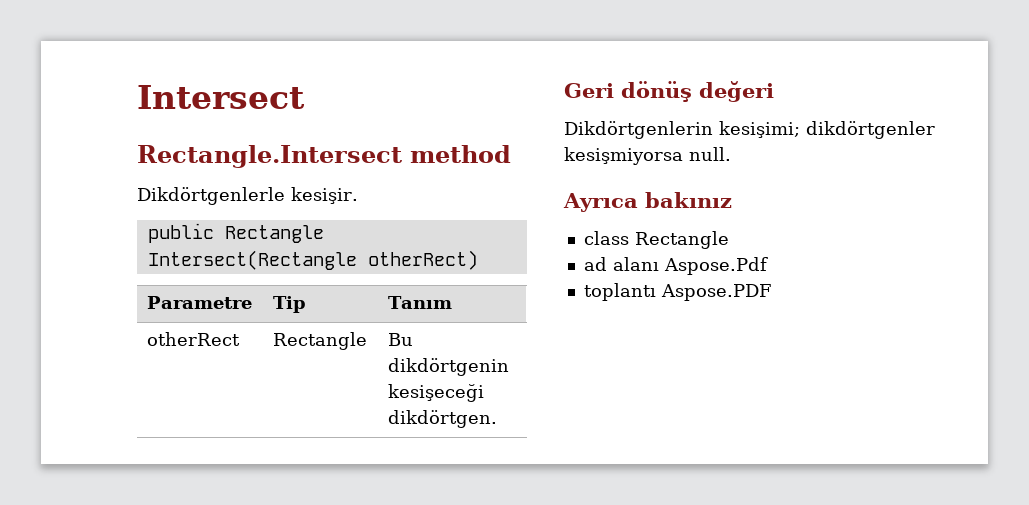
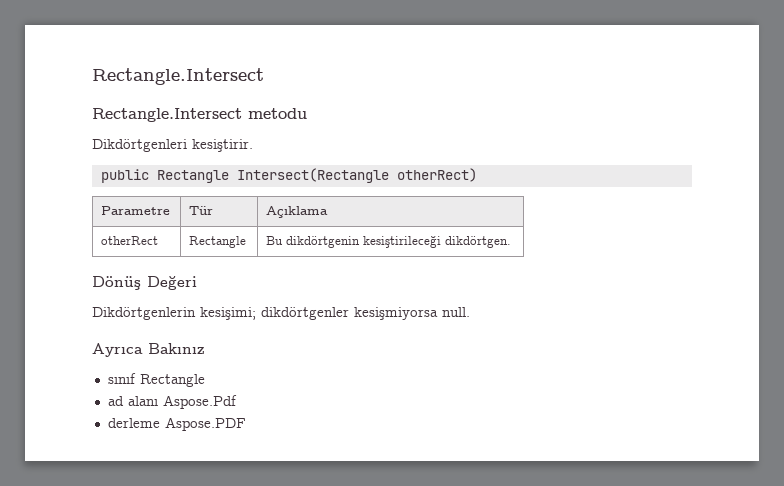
[137,85,305,109] [137,145,511,168] [137,187,358,205] Intersect // Rectangle.Intersect method // Dikdörtgenlerle kesişir. -> [92,68,264,85] [92,108,307,122] [92,139,253,152] Rectangle.Intersect // Rectangle.Intersect metodu // Dikdörtgenleri kesiştirir.
[273,296,307,313] [388,296,453,309] Tip | Tanım -> [189,206,214,215] [266,206,329,218] Tür | Açıklama
[388,384,485,402] kesişeceği -> [363,236,442,248] kesiştirileceği
[564,81,774,102] Geri dönüş değeri -> [92,276,197,290] Dönüş Değeri
[644,192,732,208] [583,231,629,245] bakınız // class -> [148,343,205,355] [107,373,136,384] Bakınız // sınıf
[583,283,656,301] toplantı -> [107,418,160,428] derleme

